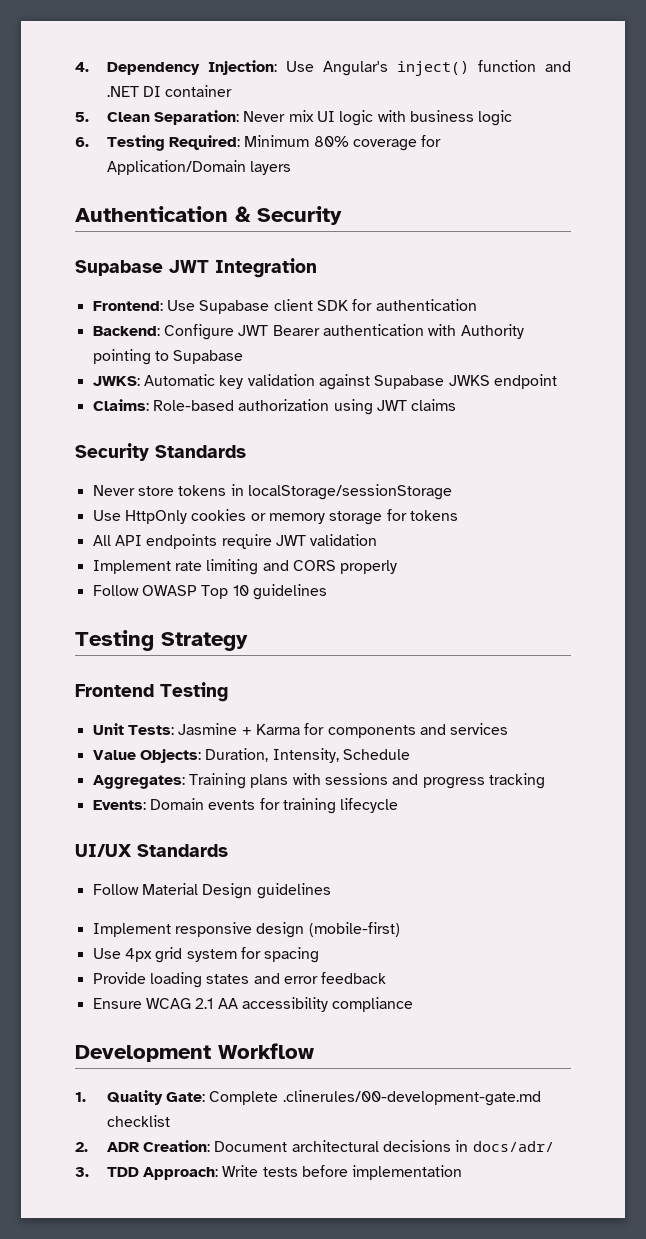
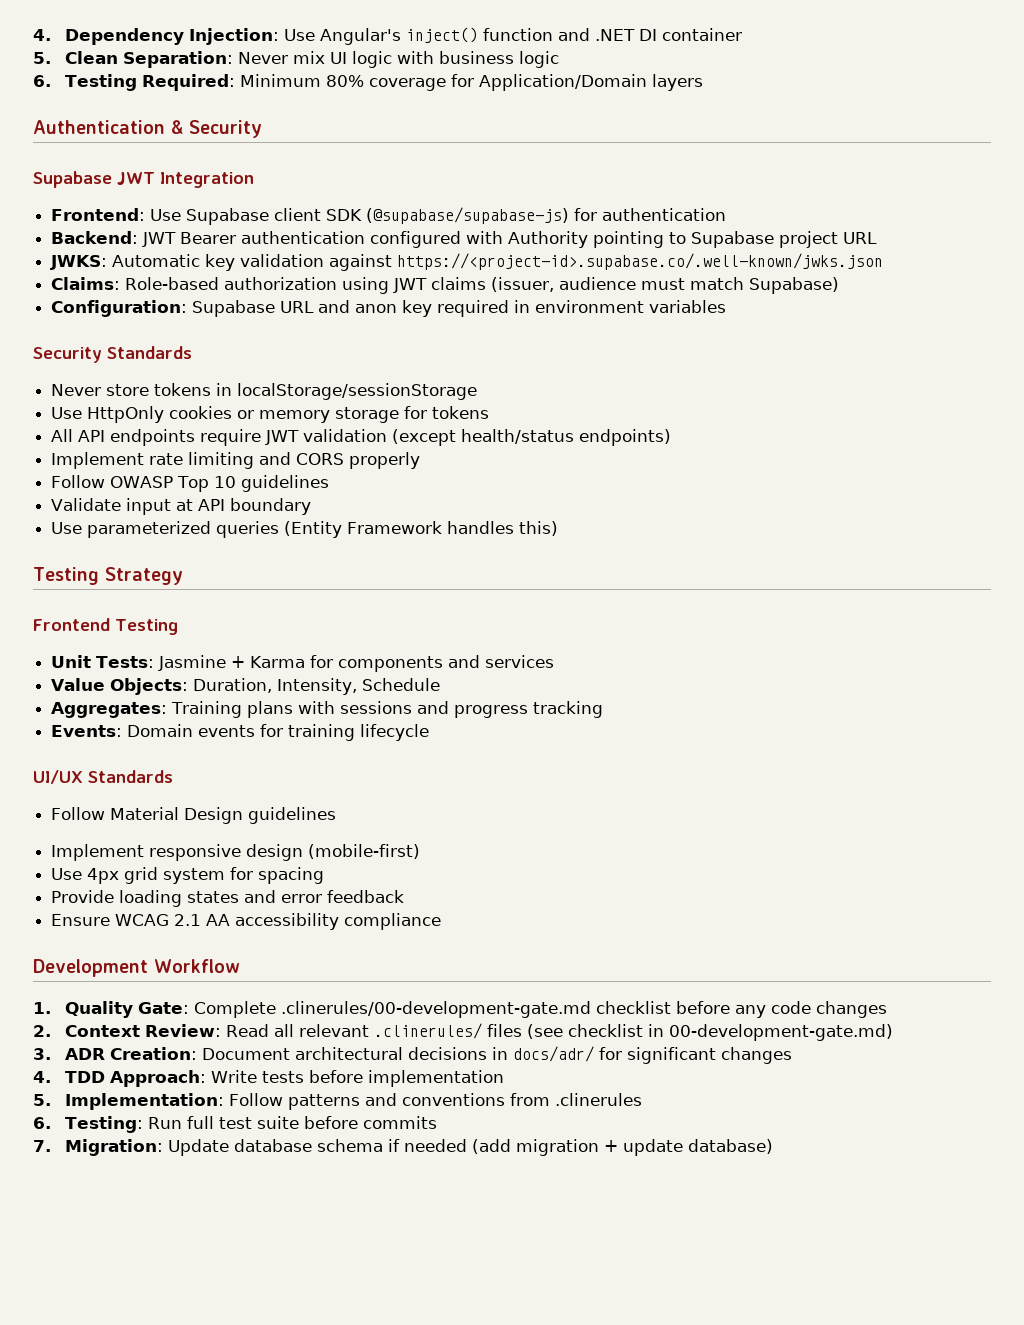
(348, 305) none -> [366,207,570,224] (@supabase/supabase-js)
[163,324,234,340] Configure -> (139, 237) none
(424, 330) none -> [370,231,462,248] configured
(244, 357) none -> [779,231,878,248] project URL
[374,374,557,389] Supabase JWKS endpoint -> [397,253,884,270] https://<project-id>.supabase.co/.well-known/jwks.json
(457, 405) none -> [491,277,840,294] [51,300,727,317] (issuer, audience must match Supabase) // Configuration: Supabase URL and anon key required in environment variables
(378, 540) none -> [392,429,672,446] (except health/status endpoints)
(327, 592) none -> [51,498,312,515] [51,521,559,538] // Validate input at API boundary // Use parameterized queries (Entity Framework handles this)
[75,1142,88,1152] // 2. -> [675,1001,887,1018] [33,1023,893,1041] [33,1048,51,1060] before any code changes // 2. Context Review: Read all relevant .clinerules/ files (see checklist in 00-development-gate.md) // 3.
[75,1167,89,1177] // 3. -> [598,1047,792,1064] [33,1071,51,1083] for significant changes // 4.
(463, 1172) none -> [33,1093,642,1110] [33,1116,437,1133] [33,1139,773,1156] // 5. Implementation: Follow patterns and conventions from .clinerules // 6. Testing: Run full test suite before commits // 7. Migration: Update database schema if needed (add migration + update database)

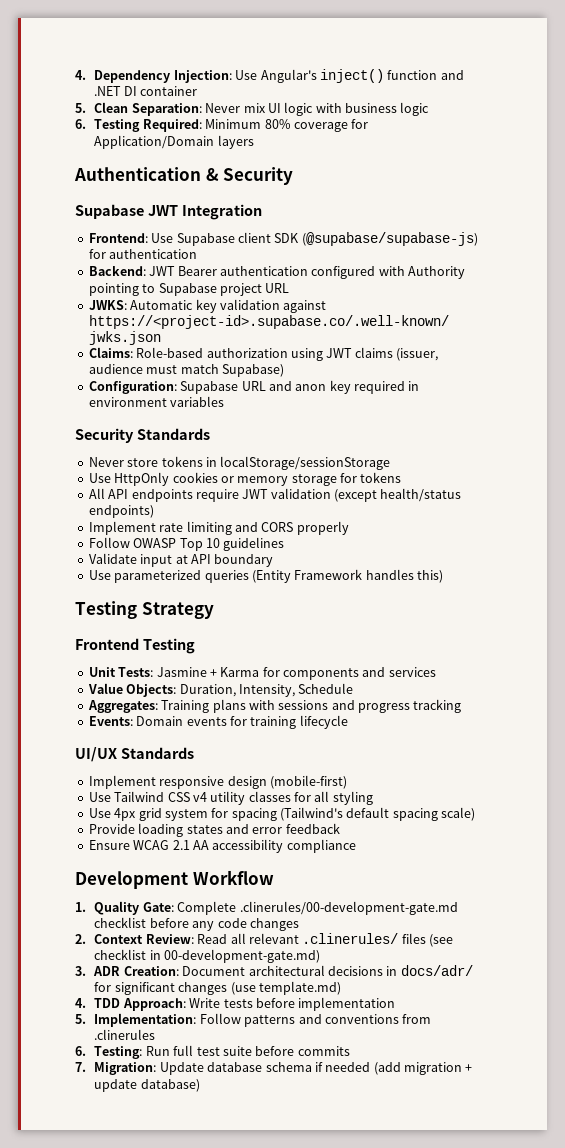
[51,807,337,824] // Follow Material Design guidelines -> (194, 753) none
(421, 851) none -> [88,791,373,805] // Use Tailwind CSS v4 utility classes for all styling
(325, 875) none -> [280,807,476,821] (Tailwind's default spacing scale)
(792, 1055) none -> [230,981,341,995] (use template.md)

